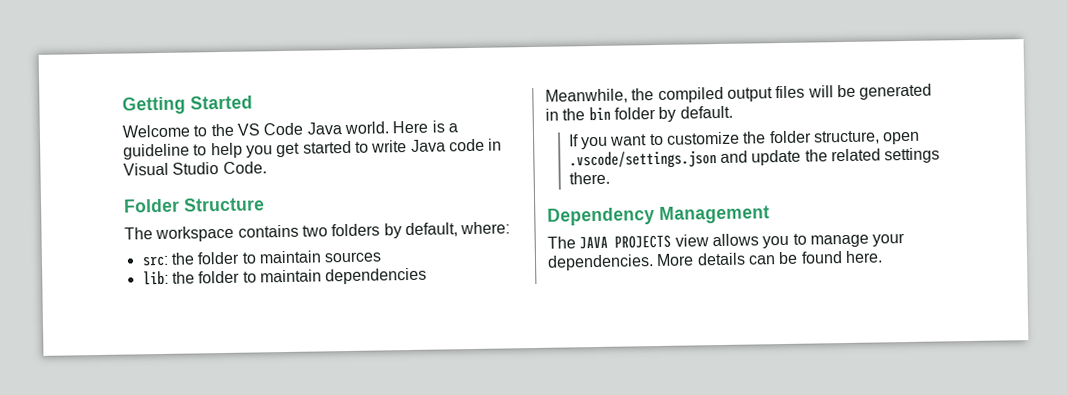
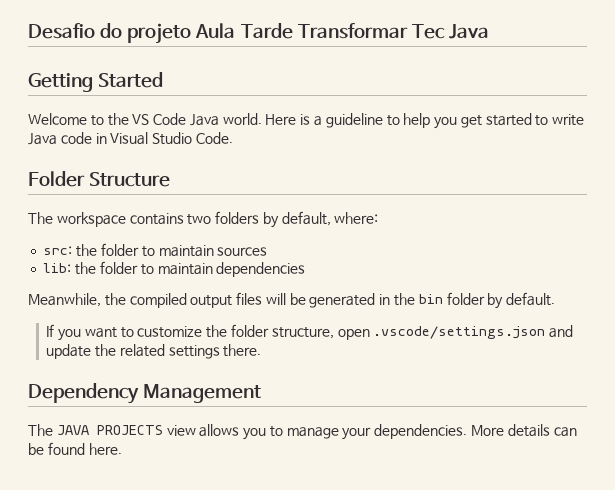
(122, 105) none -> [28,23,489,44] Desafio do projeto Aula Tarde Transformar Tec Java //

